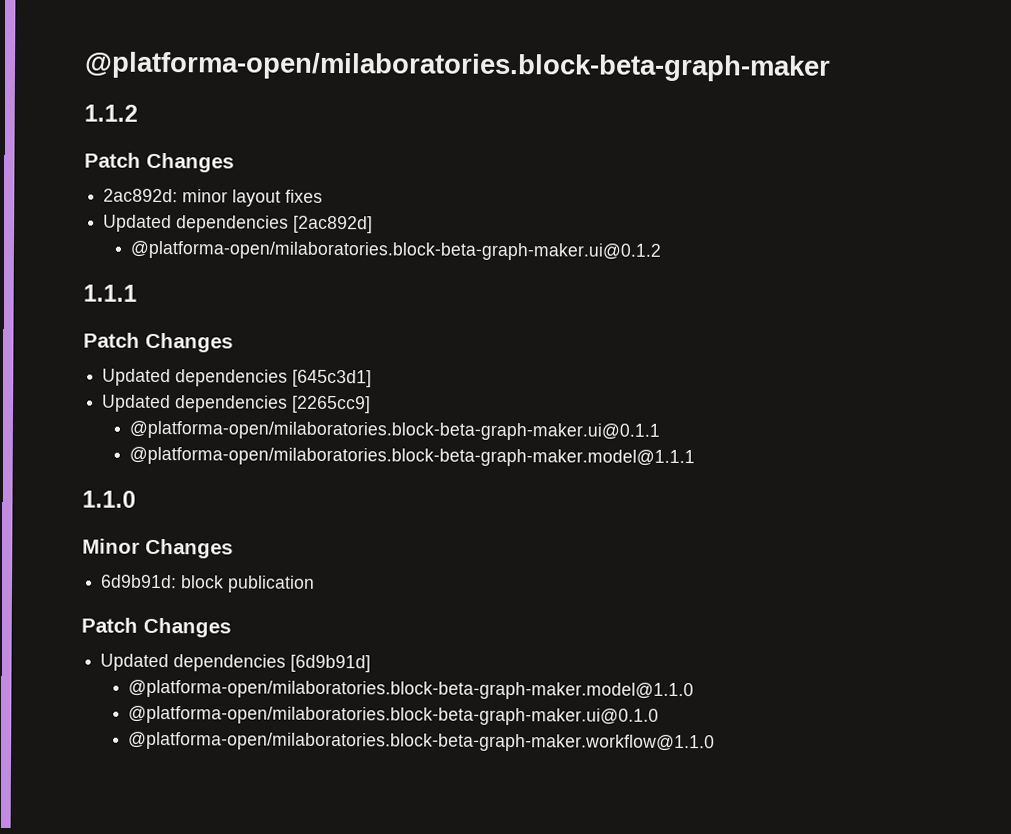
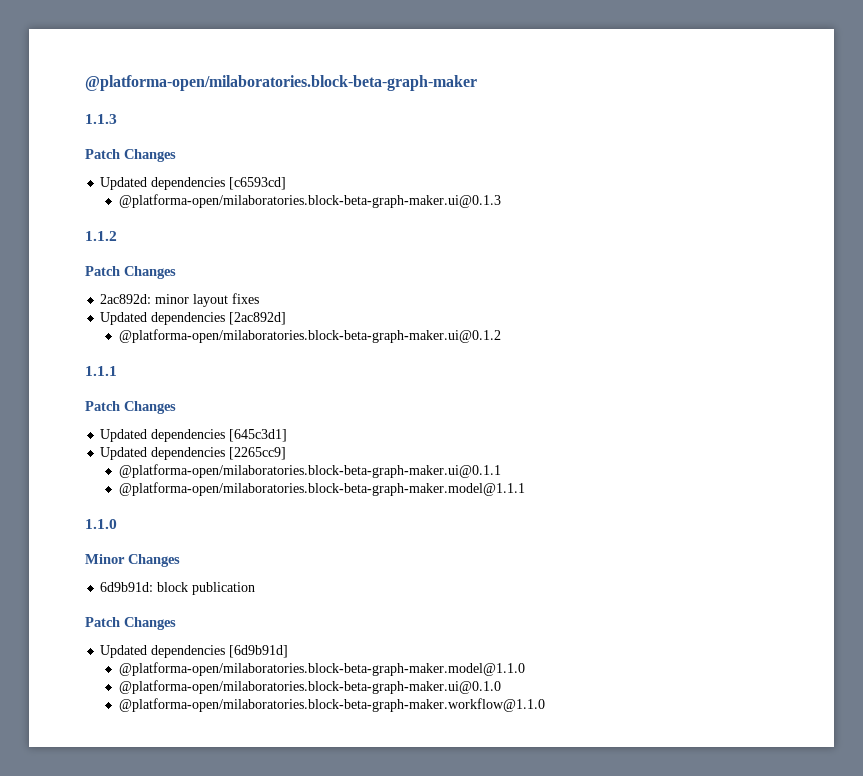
(831, 66) none -> [85,114,117,124] [85,149,176,162] [100,177,287,190] [118,194,501,208] // 1.1.3 // Patch Changes // Updated dependencies [c6593cd] // @platforma-open/milaboratories.block-beta-graph-maker.ui@0.1.3

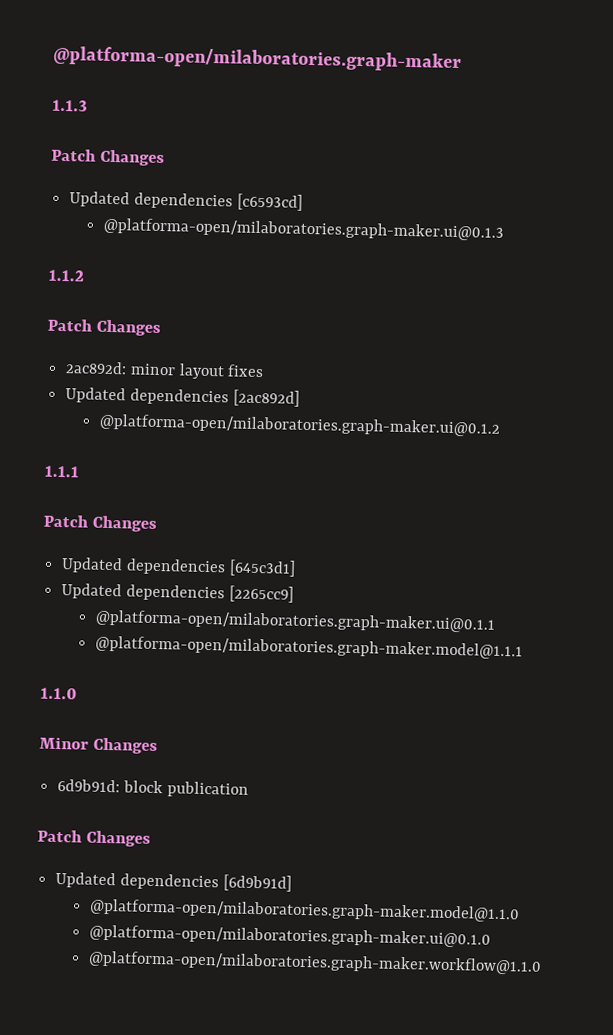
[85,75,477,91] @platforma-open/milaboratories.block-beta-graph-maker -> [53,45,462,73] @platforma-open/milaboratories.graph-maker
[118,194,501,208] @platforma-open/milaboratories.block-beta-graph-maker.ui@0.1.3 -> [102,217,504,241] @platforma-open/milaboratories.graph-maker.ui@0.1.3
[118,329,501,343] @platforma-open/milaboratories.block-beta-graph-maker.ui@0.1.2 -> [98,413,500,437] @platforma-open/milaboratories.graph-maker.ui@0.1.2
[118,464,501,478] [118,482,525,496] @platforma-open/milaboratories.block-beta-graph-maker.ui@0.1.1 // @platforma-open/milaboratories.block-beta-graph-maker.model@1.1.1 -> [94,609,496,633] [94,635,523,660] @platforma-open/milaboratories.graph-maker.ui@0.1.1 // @platforma-open/milaboratories.graph-maker.model@1.1.1
[118,662,525,676] [118,680,501,694] [118,698,545,712] @platforma-open/milaboratories.block-beta-graph-maker.model@1.1.0 // @platforma-open/milaboratories.block-beta-graph-maker.ui@0.1.0 // @platforma-open/milaboratories.block-beta-graph-maker.workflow@1.1.0 -> [88,898,520,923] [88,924,491,948] [87,950,542,975] @platforma-open/milaboratories.graph-maker.model@1.1.0 // @platforma-open/milaboratories.graph-maker.ui@0.1.0 // @platforma-open/milaboratories.graph-maker.workflow@1.1.0

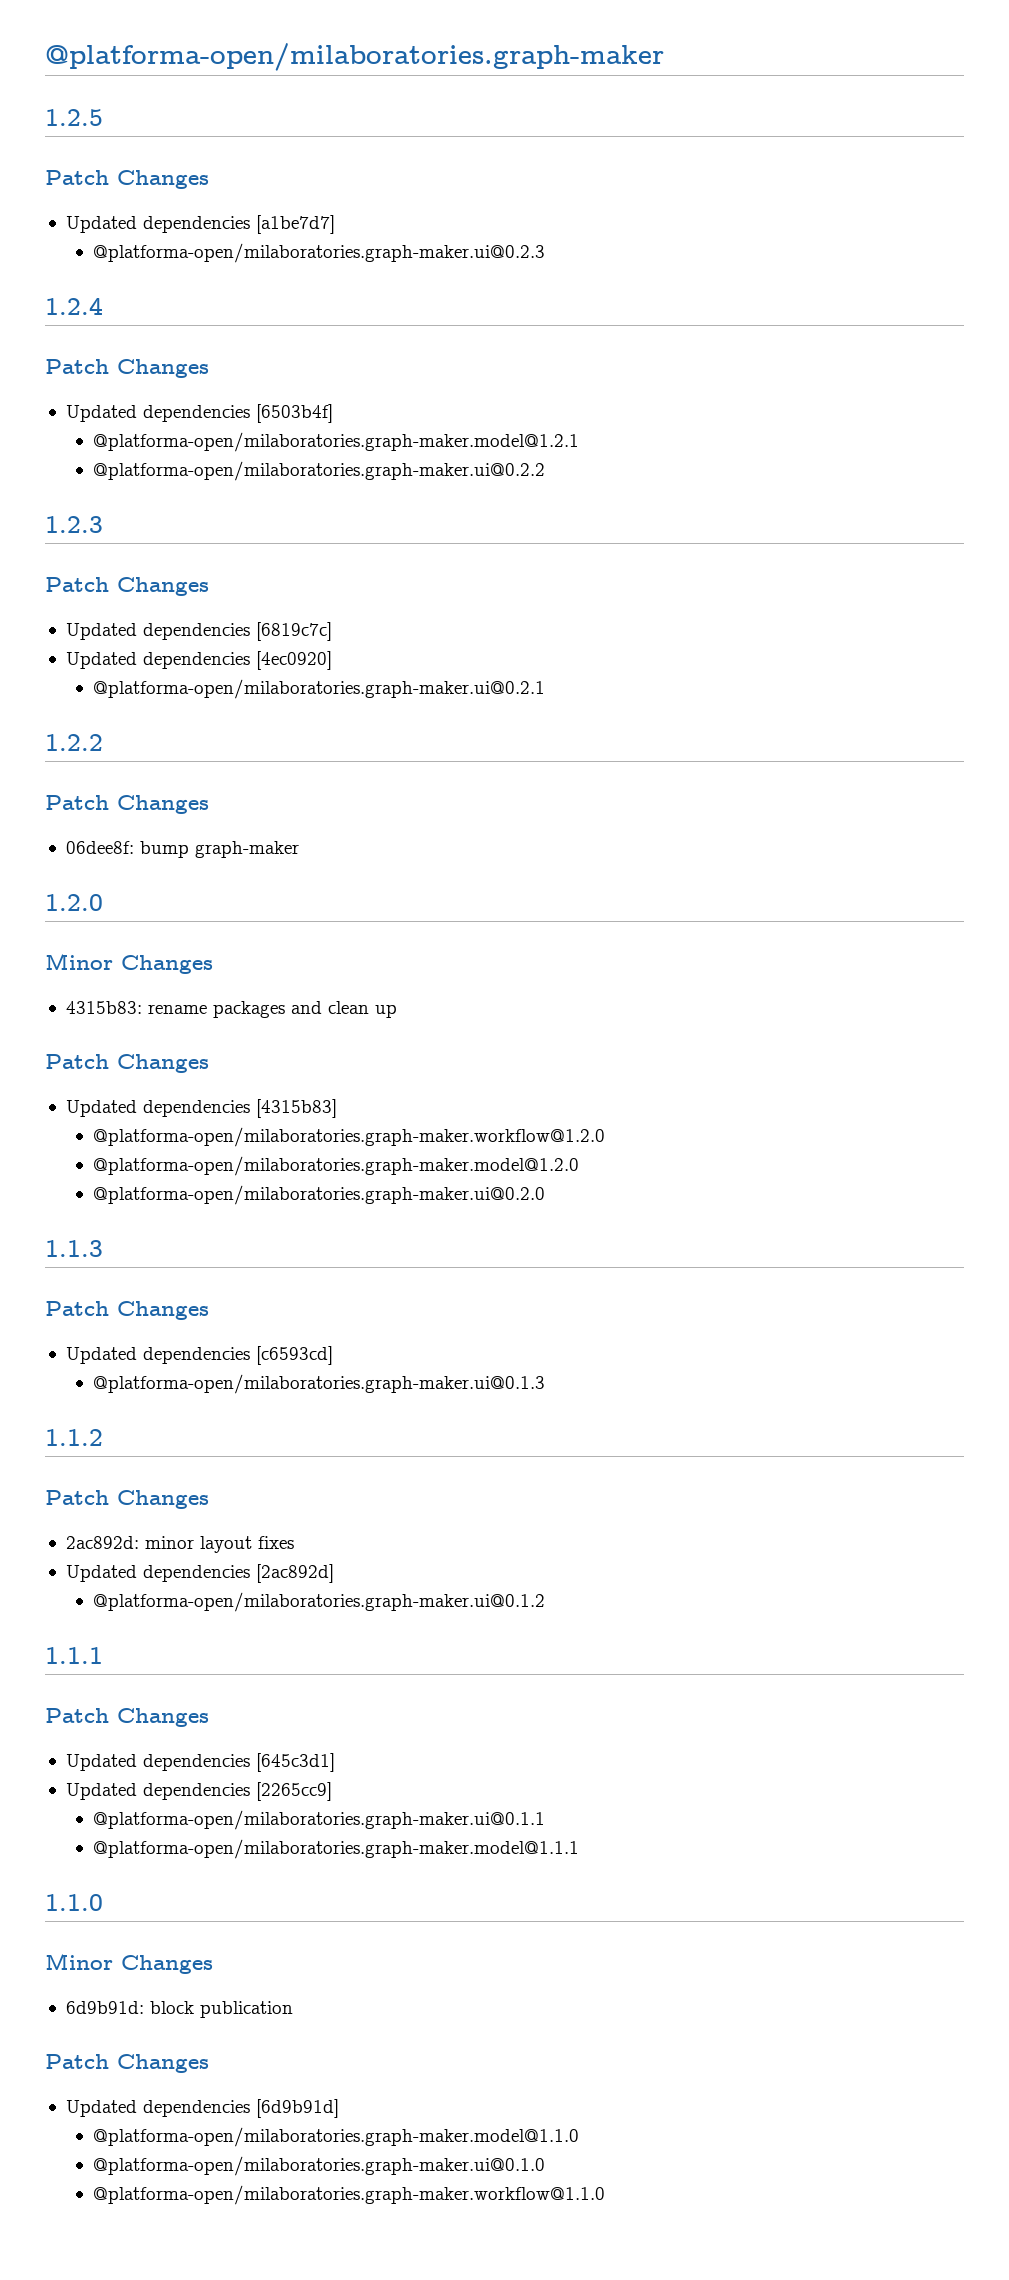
(462, 59) none -> [45,109,103,126] [45,170,209,189] [65,215,335,234] [93,243,546,263] [45,297,103,315] [45,359,209,378] [65,404,333,423] [93,432,580,452] [93,461,546,481] [45,516,103,533] [45,577,209,596] [65,622,332,641] [65,651,332,670] [93,679,546,699] [45,734,103,751] [45,795,209,814] [65,841,299,858] [45,894,103,911] [45,953,213,974] [65,1001,397,1018] [45,1054,209,1073] [65,1099,337,1118] [93,1127,606,1147] [93,1156,580,1176] [93,1185,546,1205] // 1.2.5 // Patch Changes // Updated dependencies [a1be7d7] // @platforma-open/milaboratories.graph-maker.ui@0.2.3 // 1.2.4 // Patch Changes // Updated dependencies [6503b4f] // @platforma-open/milaboratories.graph-maker.model@1.2.1 // @platforma-open/milaboratories.graph-maker.ui@0.2.2 // 1.2.3 // Patch Changes // Updated dependencies [6819c7c] // Updated dependencies [4ec0920] // @platforma-open/milaboratories.graph-maker.ui@0.2.1 // 1.2.2 // Patch Changes // 06dee8f: bump graph-maker // 1.2.0 // Minor Changes // 4315b83: rename packages and clean up // Patch Changes // Updated dependencies [4315b83] // @platforma-open/milaboratories.graph-maker.workflow@1.2.0 // @platforma-open/milaboratories.graph-maker.model@1.2.0 // @platforma-open/milaboratories.graph-maker.ui@0.2.0

